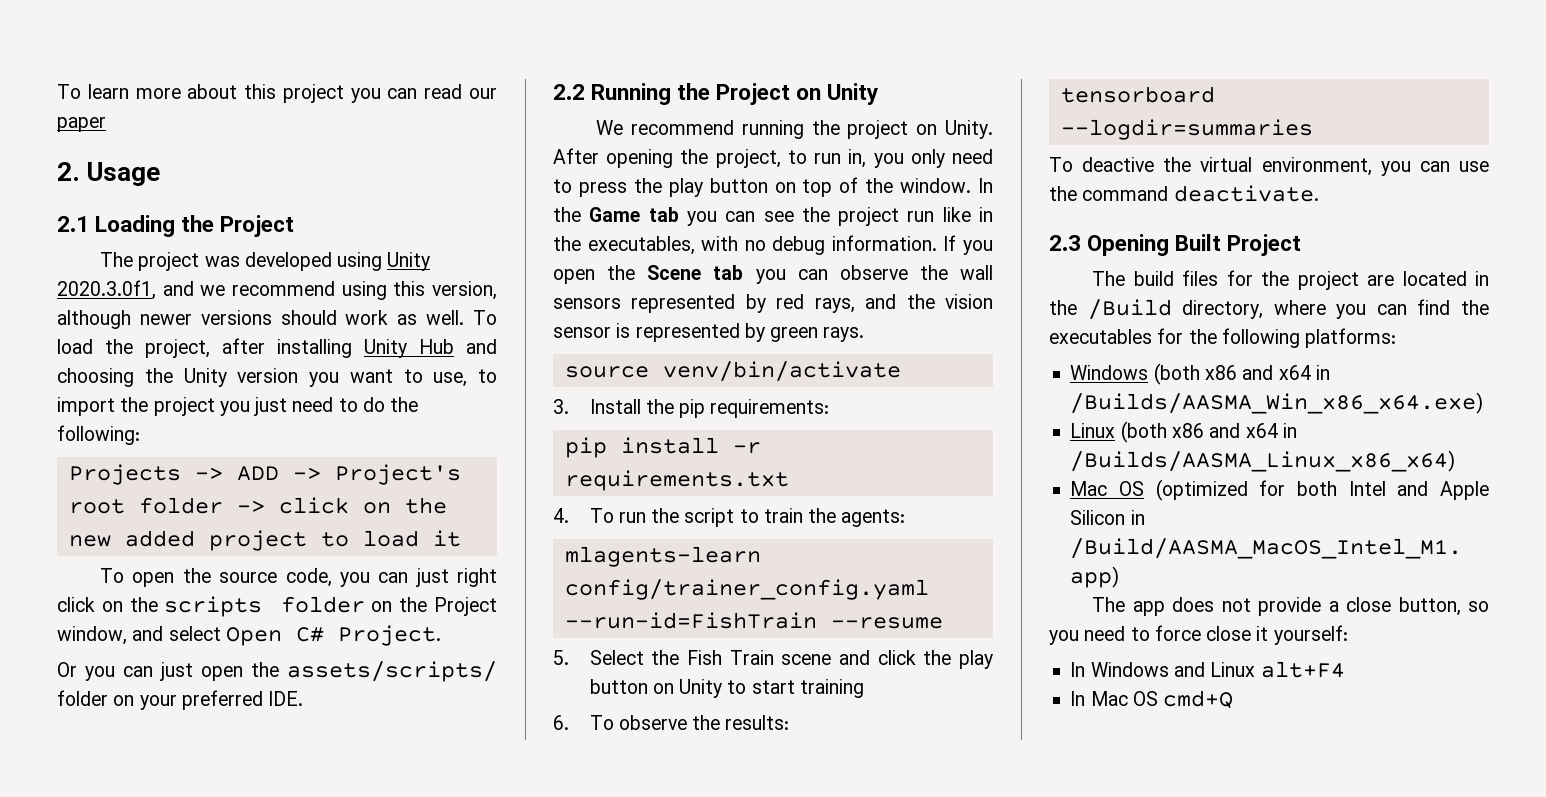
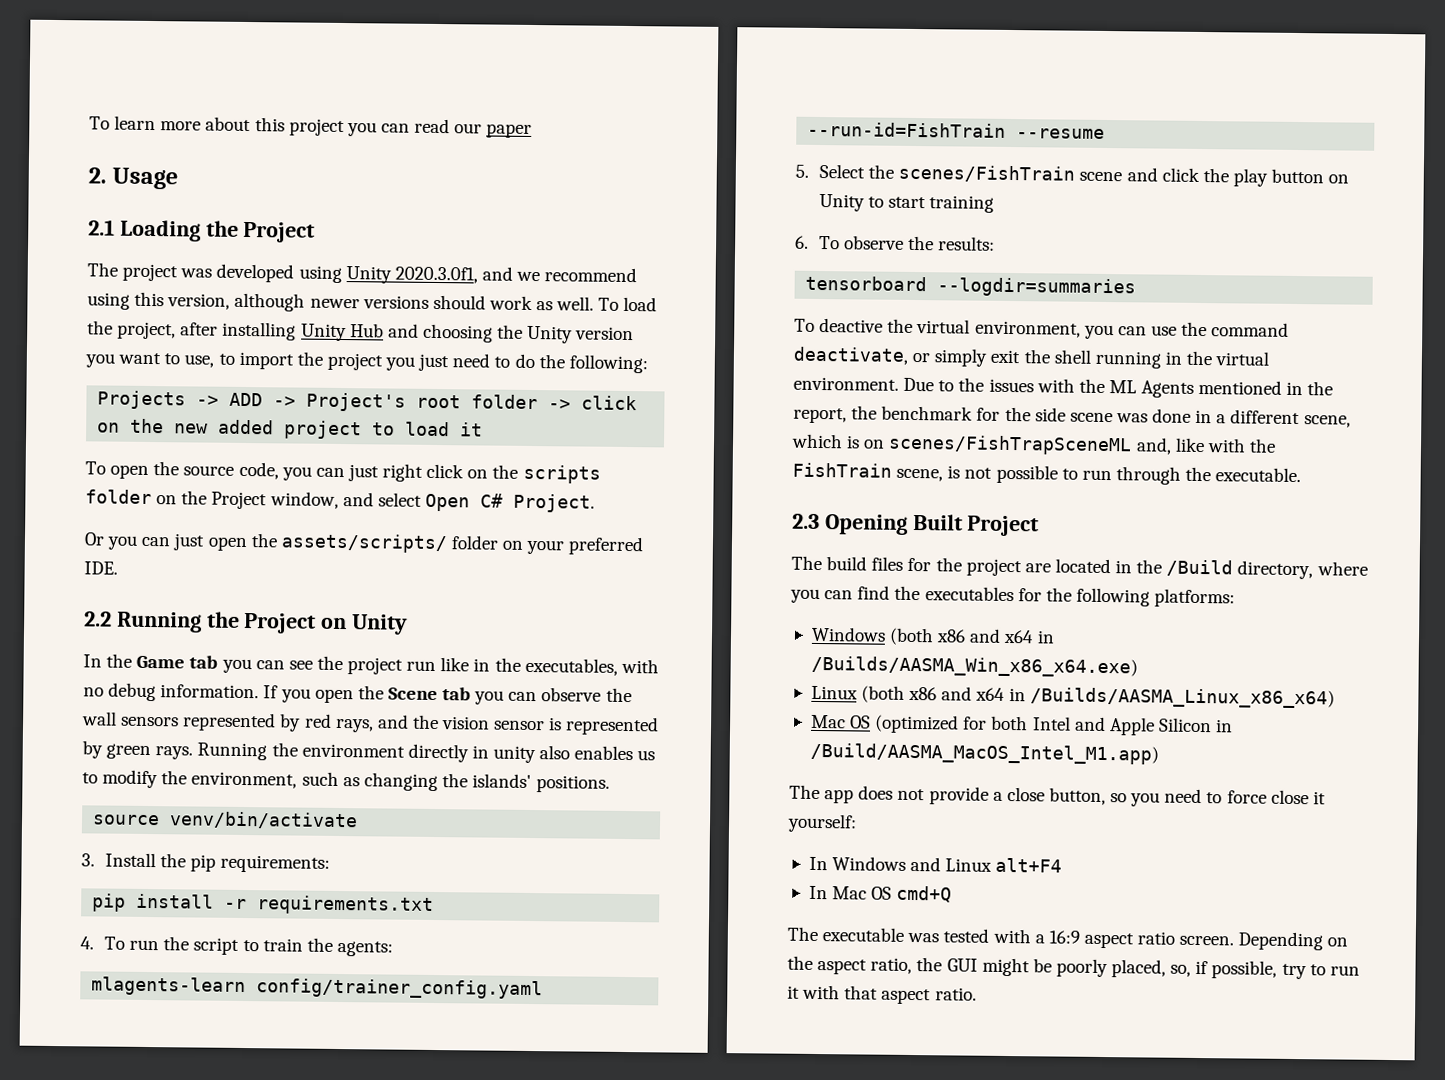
[596,120,993,139] [553,148,993,168] [553,177,972,197] We recommend running the project on Unity. After opening the project, to run in, you only need to press the play button on top of the window. -> (409, 624) none
(865, 334) none -> [197,742,656,764] [82,769,611,793] Running the environment directly in unity also enables us to modify the environment, such as changing the islands' positions.
[686,650,774,665] Fish Train -> [898,164,1076,183] scenes/FishTrain
[1173,185,1319,202] deactivate. -> [793,346,1271,369] [793,376,1334,398] [793,405,1351,428] [791,433,1276,456] [792,462,1302,485] deactivate, or simply exit the shell running in the virtual environment. Due to the issues with the ML Agents mentioned in the report, the benchmark for the side scene was done in a different scene, which is on scenes/FishTrapSceneML and, like with the FishTrain scene, is not possible to run through the executable.
(1234, 699) none -> [787,926,1349,951] [787,955,1360,980] [787,984,977,1005] // The executable was tested with a 16:9 aspect ratio screen. Depending on the aspect ratio, the GUI might be poorly placed, so, if possible, try to run it with that aspect ratio.

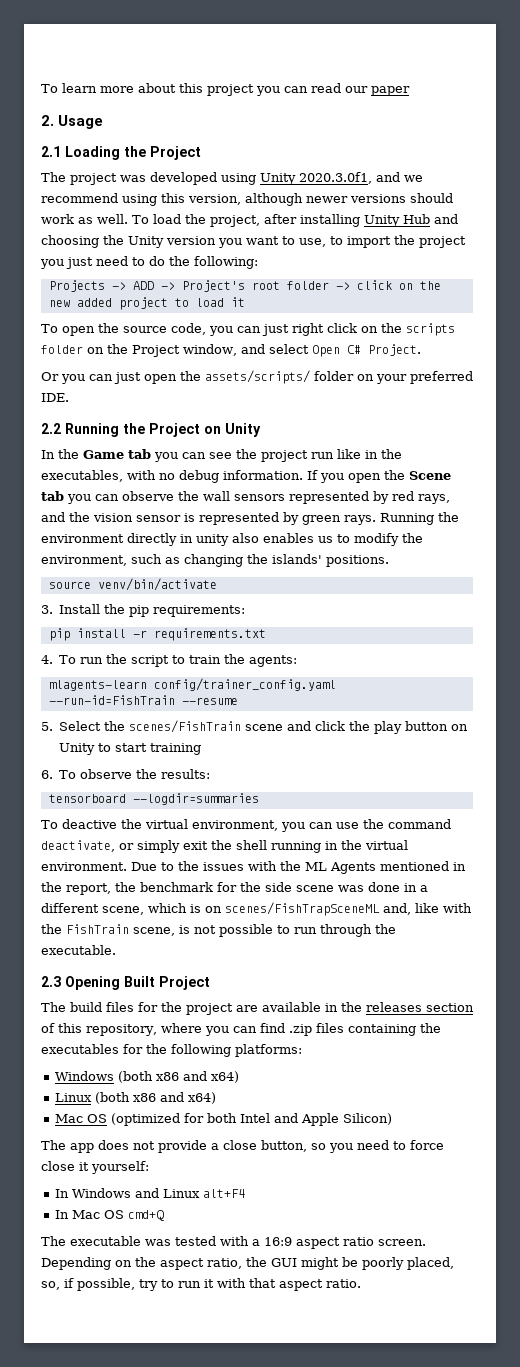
[1054,558,1314,580] located in the /Build directory, -> [262,1002,474,1012] [41,1023,157,1036] available in the releases section of this repository,
(891, 592) none -> [288,1023,416,1036] .zip files containing
[1003,629,1055,644] [810,655,1138,678] x64 in /Builds/AASMA_Win_x86_x64.exe) -> [210,1071,239,1083] x64)
[975,687,1335,709] x64 in /Builds/AASMA_Linux_x86_x64) -> [187,1092,216,1104] x64)
[1158,717,1234,733] [809,742,1159,765] Silicon in /Build/AASMA_MacOS_Intel_M1.app) -> [342,1113,392,1125] Silicon)

